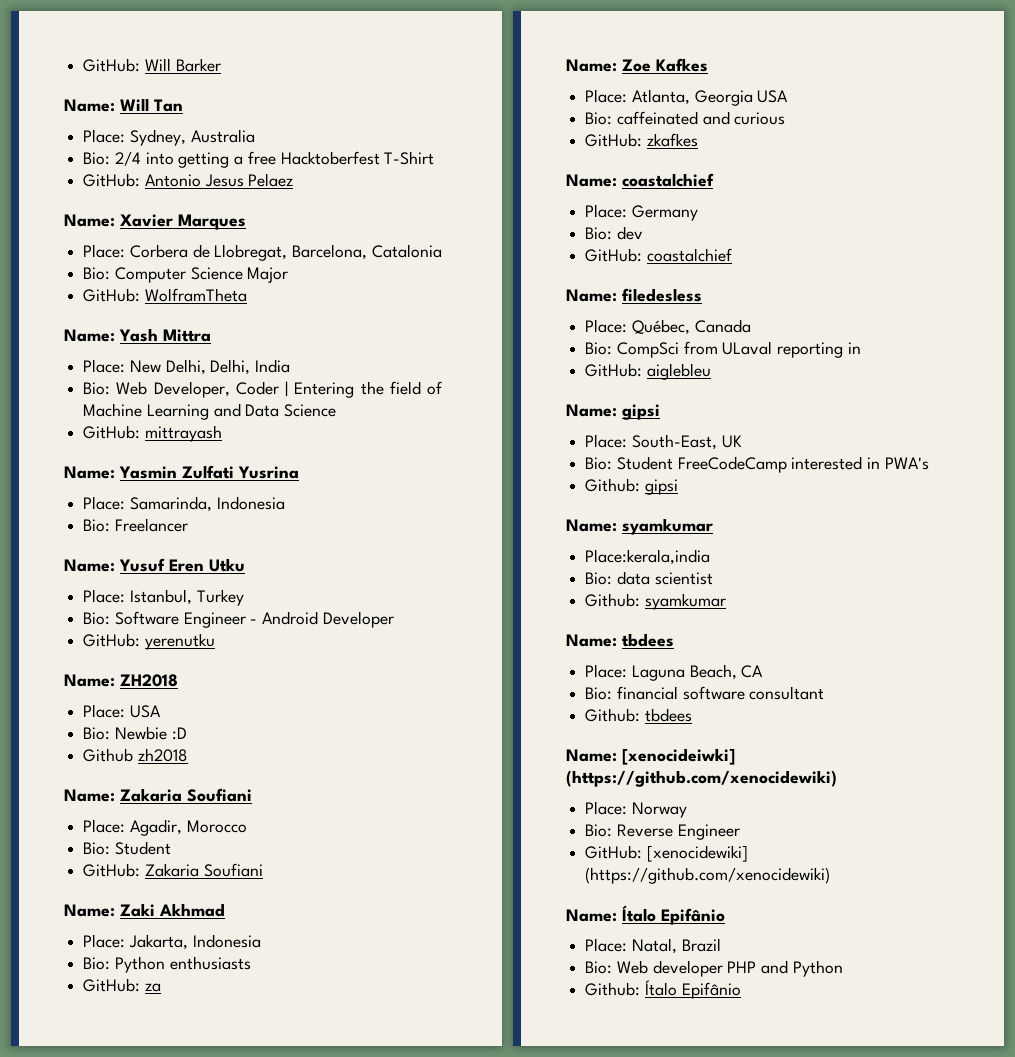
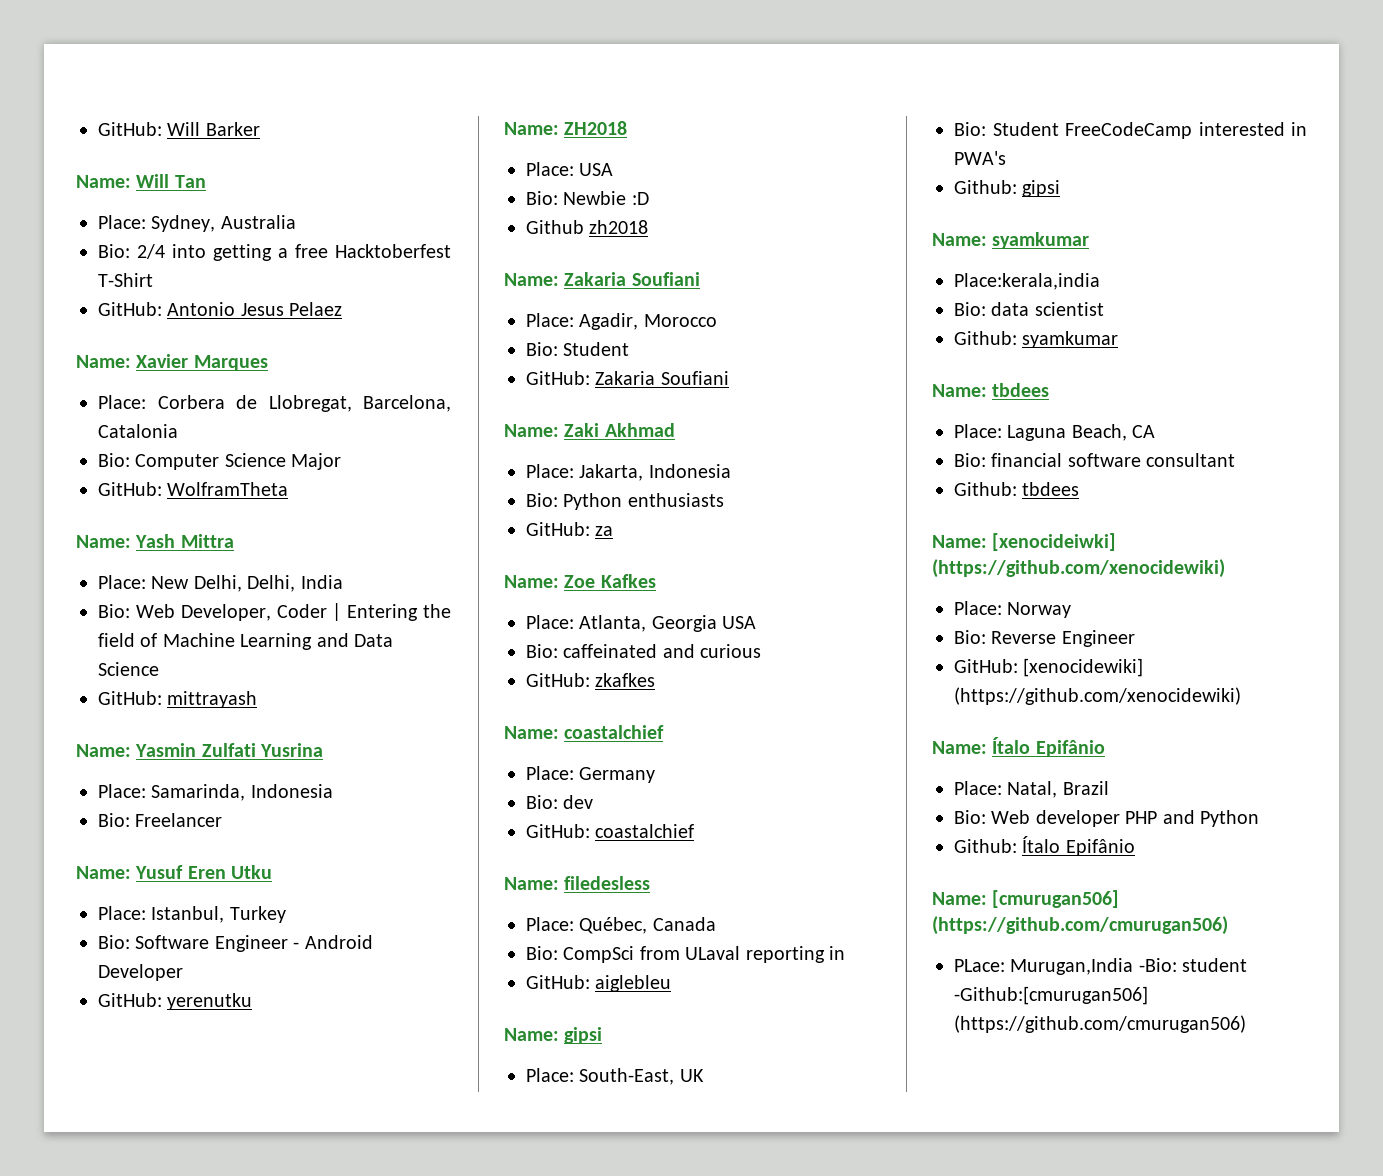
(741, 990) none -> [932,890,1120,908] [932,916,1228,935] [954,958,1248,975] [954,986,1148,1005] [954,1015,1246,1033] // Name: [cmurugan506] (https://github.com/cmurugan506) // PLace: Murugan,India -Bio: student -Github:[cmurugan506] (https://github.com/cmurugan506)

